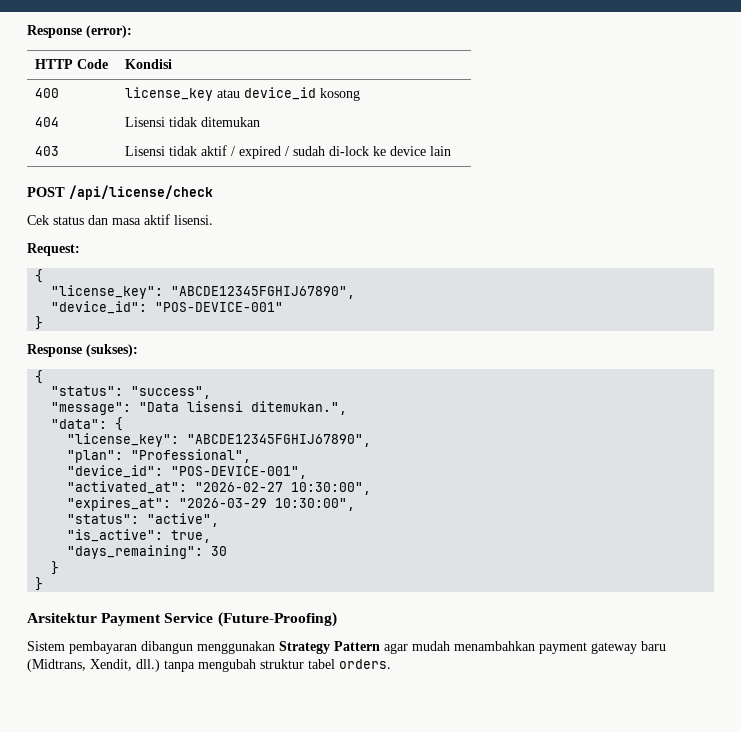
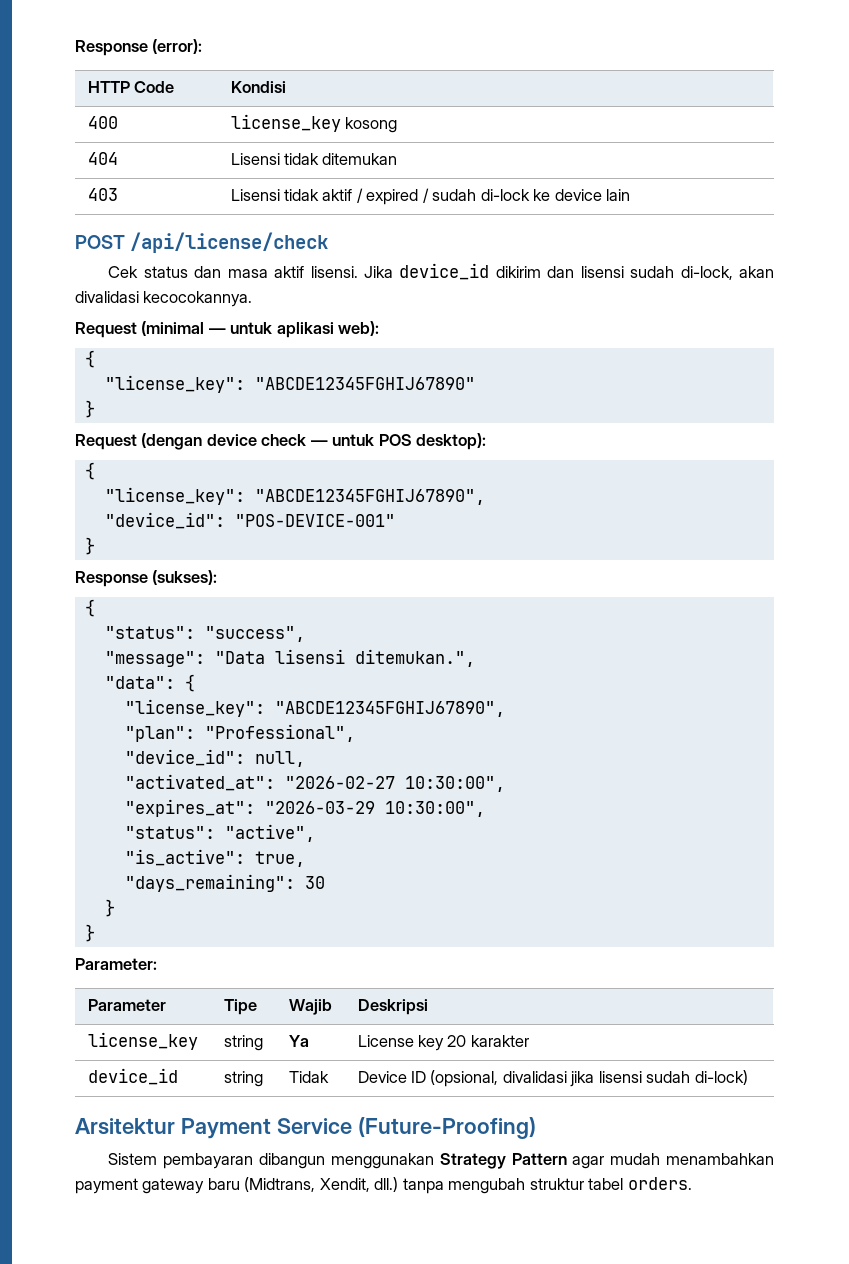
[217,87,317,100] atau device_id -> (341, 123) none
[27,243,80,256] // Request: -> [363,263,774,280] [75,291,253,307] [75,321,380,338] [84,350,95,368] [104,375,475,393] [84,400,95,418] [75,433,487,450] Jika device_id dikirim dan lisensi sudah di-lock, akan divalidasi kecocokannya. // Request (minimal — untuk aplikasi web): // { // "license_key": "ABCDE12345FGHIJ67890" // } // Request (dengan device check — untuk POS desktop):
[171,466,308,479] "POS-DEVICE-001", -> [254,751,305,767] null,
(44, 584) none -> [75,958,157,970] [87,999,166,1011] [223,999,257,1015] [288,999,332,1015] [357,999,428,1015] [87,1032,198,1050] [223,1035,263,1051] [288,1035,309,1047] [357,1035,529,1051] [87,1068,178,1085] [223,1071,263,1087] [288,1071,329,1083] [357,1070,748,1087] // Parameter: // Parameter | Tipe | Wajib | Deskripsi // license_key | string | Ya | License key 20 karakter // device_id | string | Tidak | Device ID (opsional, divalidasi jika lisensi sudah di-lock)

